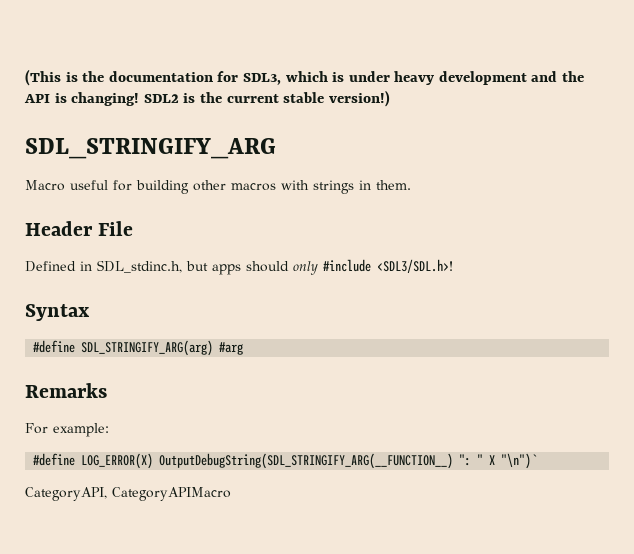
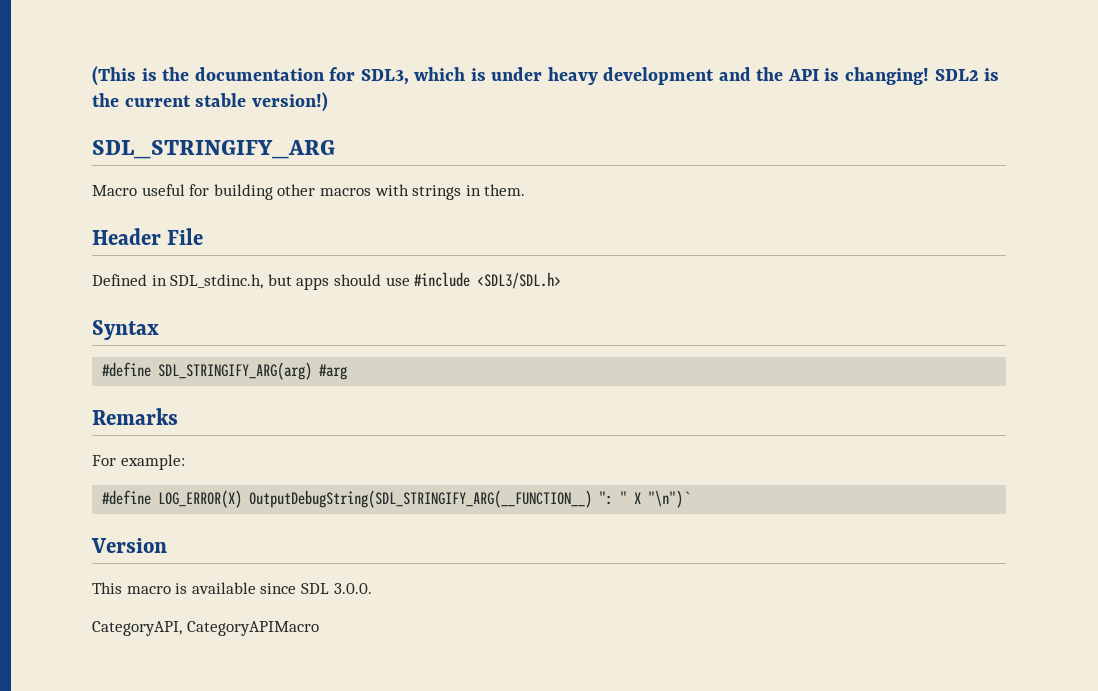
[293,259,453,275] only #include <SDL3/SDL.h>! -> [385,272,562,289] use #include <SDL3/SDL.h>
(538, 461) none -> [91,538,167,553] [92,582,372,594] // Version // This macro is available since SDL 3.0.0.

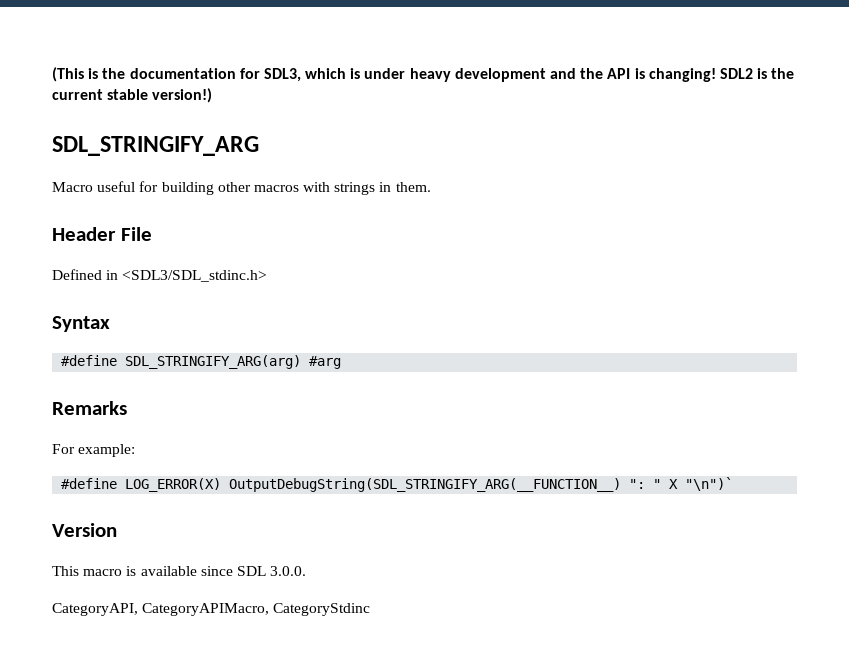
[170,272,562,290] SDL_stdinc.h, but apps should use #include <SDL3/SDL.h> -> [122,270,268,282] <SDL3/SDL_stdinc.h>
[186,621,319,636] CategoryAPIMacro -> [142,603,371,616] CategoryAPIMacro, CategoryStdinc

